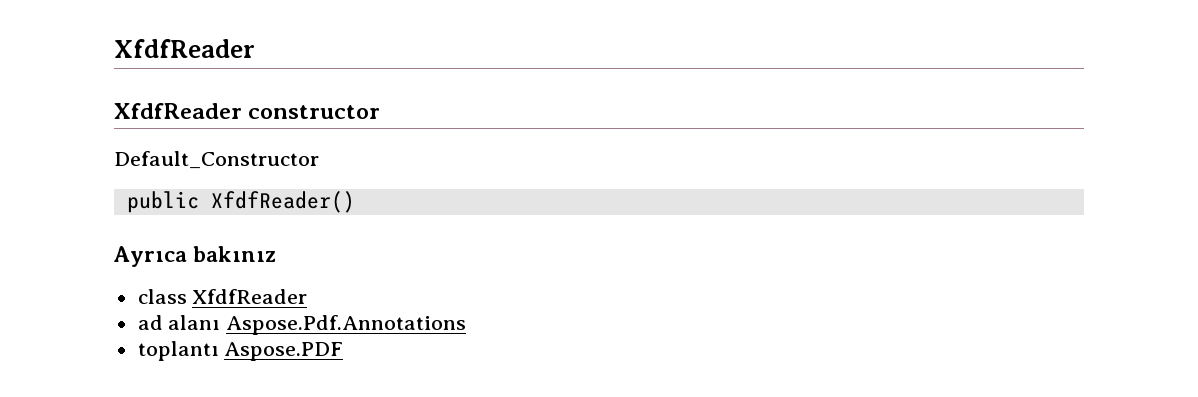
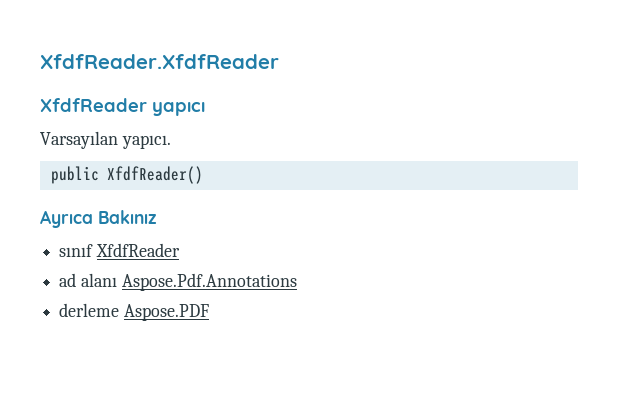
[114,39,255,58] [114,103,381,119] [114,151,319,169] XfdfReader // XfdfReader constructor // Default_Constructor -> [40,54,279,69] [40,98,205,116] [40,131,171,149] XfdfReader.XfdfReader // XfdfReader yapıcı // Varsayılan yapıcı.
[193,246,277,262] [137,289,187,304] bakınız // class -> [98,210,157,224] [59,244,94,257] Bakınız // sınıf
[137,341,219,361] toplantı -> [59,303,120,317] derleme

